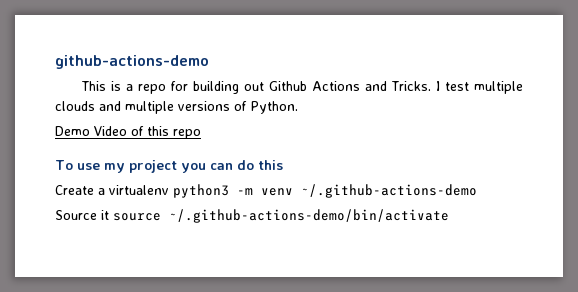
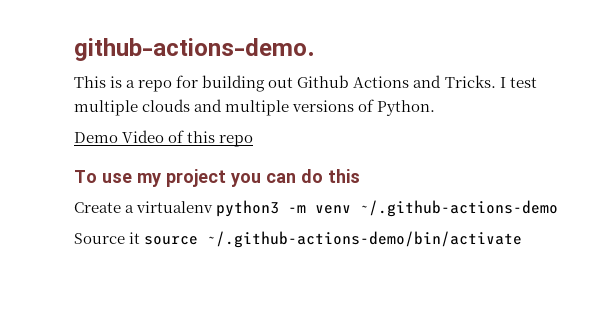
[55,55,209,69] github-actions-demo -> [74,38,315,61] github-actions-demo.

